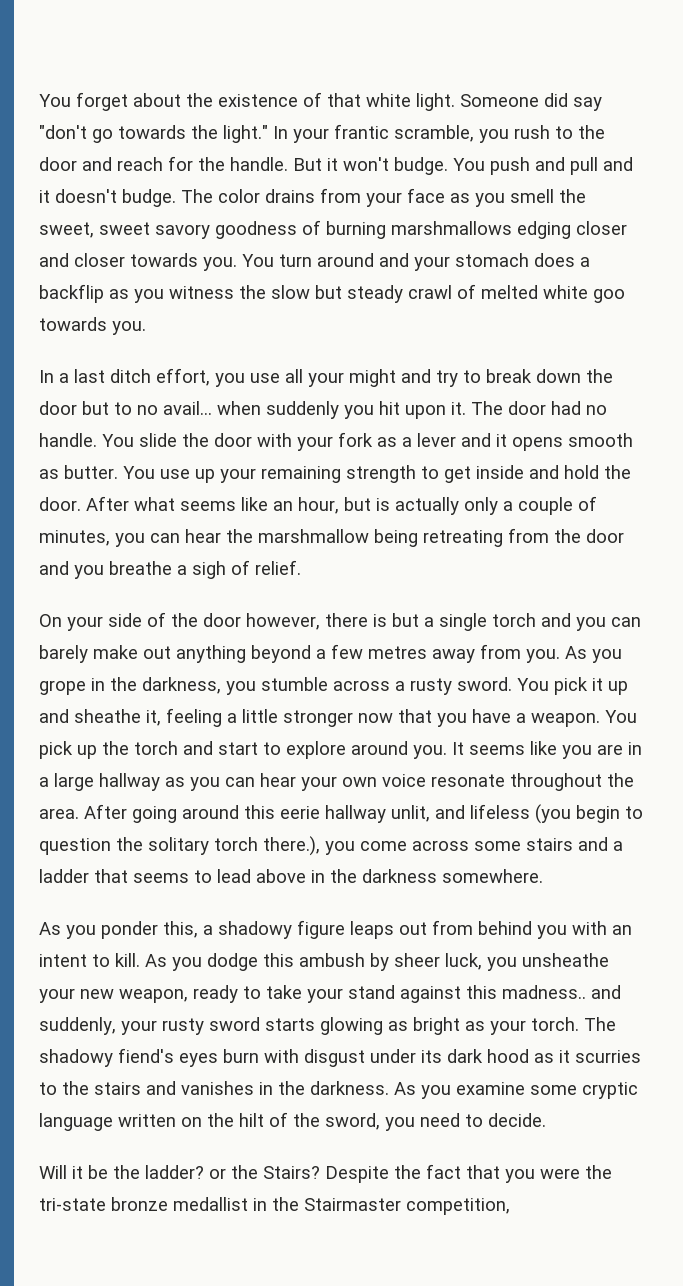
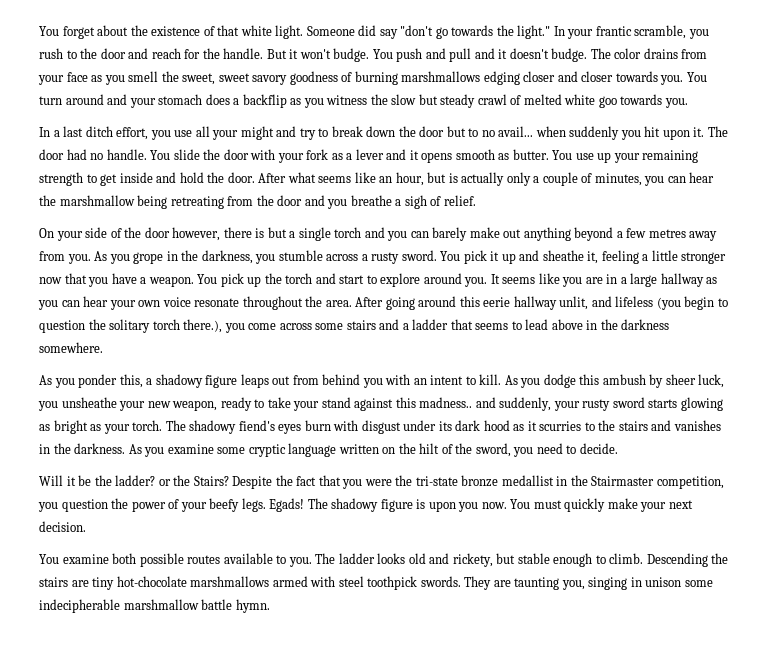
(510, 1206) none -> [38,498,693,512] [39,521,86,532] [39,553,729,567] [39,576,713,590] [39,599,270,613] you question the power of your beefy legs. Egads! The shadowy figure is upon you now. You must quickly make your next decision. // You examine both possible routes available to you. The ladder looks old and rickety, but stable enough to climb. Descending the stairs are tiny hot-chocolate marshmallows armed with steel toothpick swords. They are taunting you, singing in unison some indecipherable marshmallow battle hymn.

